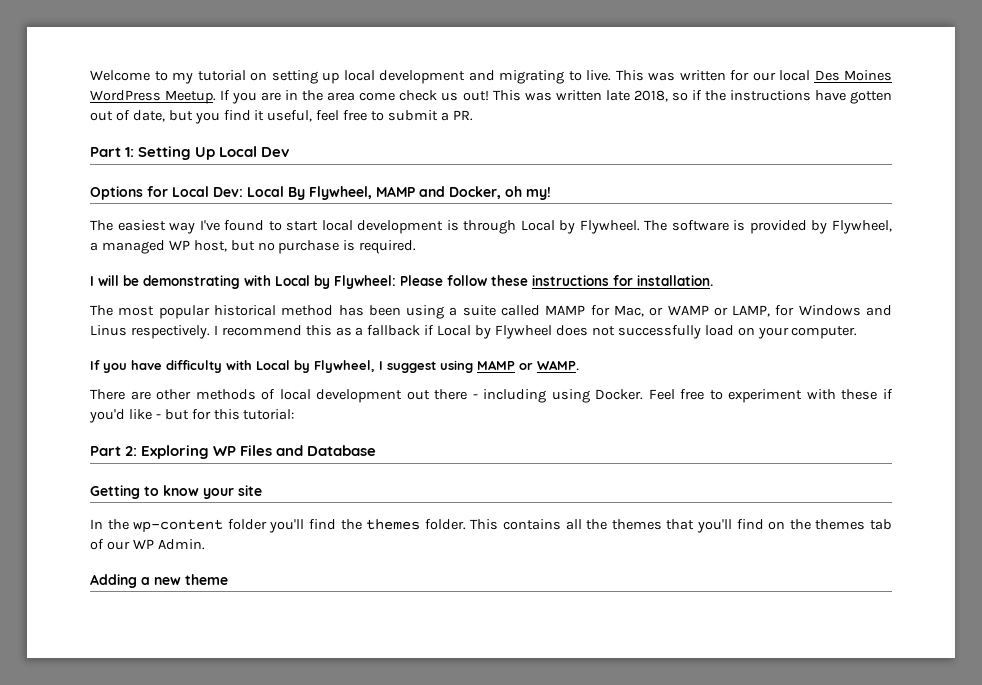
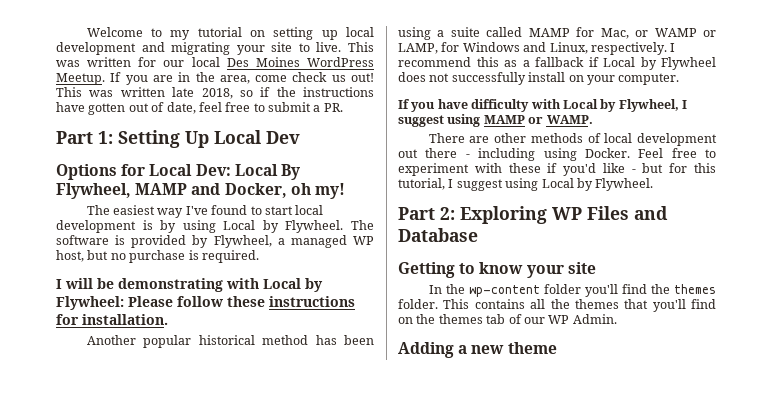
(564, 77) none -> [236,42,293,55] your site
[327,92,356,101] area -> [219,75,250,84] area,
[168,110,313,124] but you find it useful, -> (196, 108) none
[463,220,517,234] through -> [160,220,216,233] by using
[90,305,155,316] The most -> [86,335,136,345] Another
[90,325,127,336] Linus -> [549,42,588,54] Linux,
[704,325,734,336] load -> [528,72,566,82] install
[243,409,295,420] tutorial: -> [398,178,654,191] tutorial, I suggest using Local by Flywheel.

